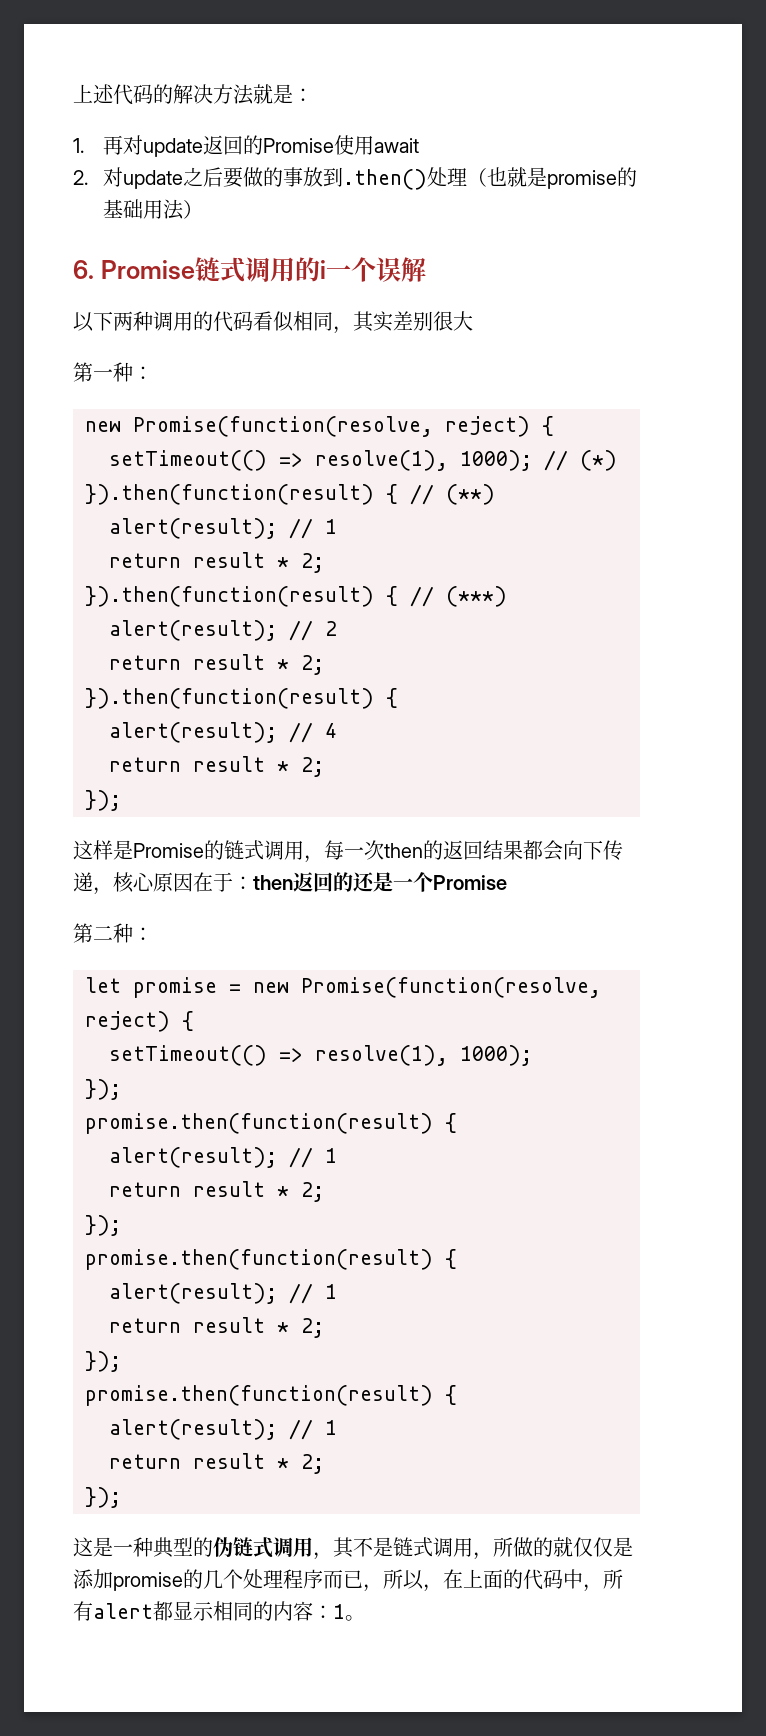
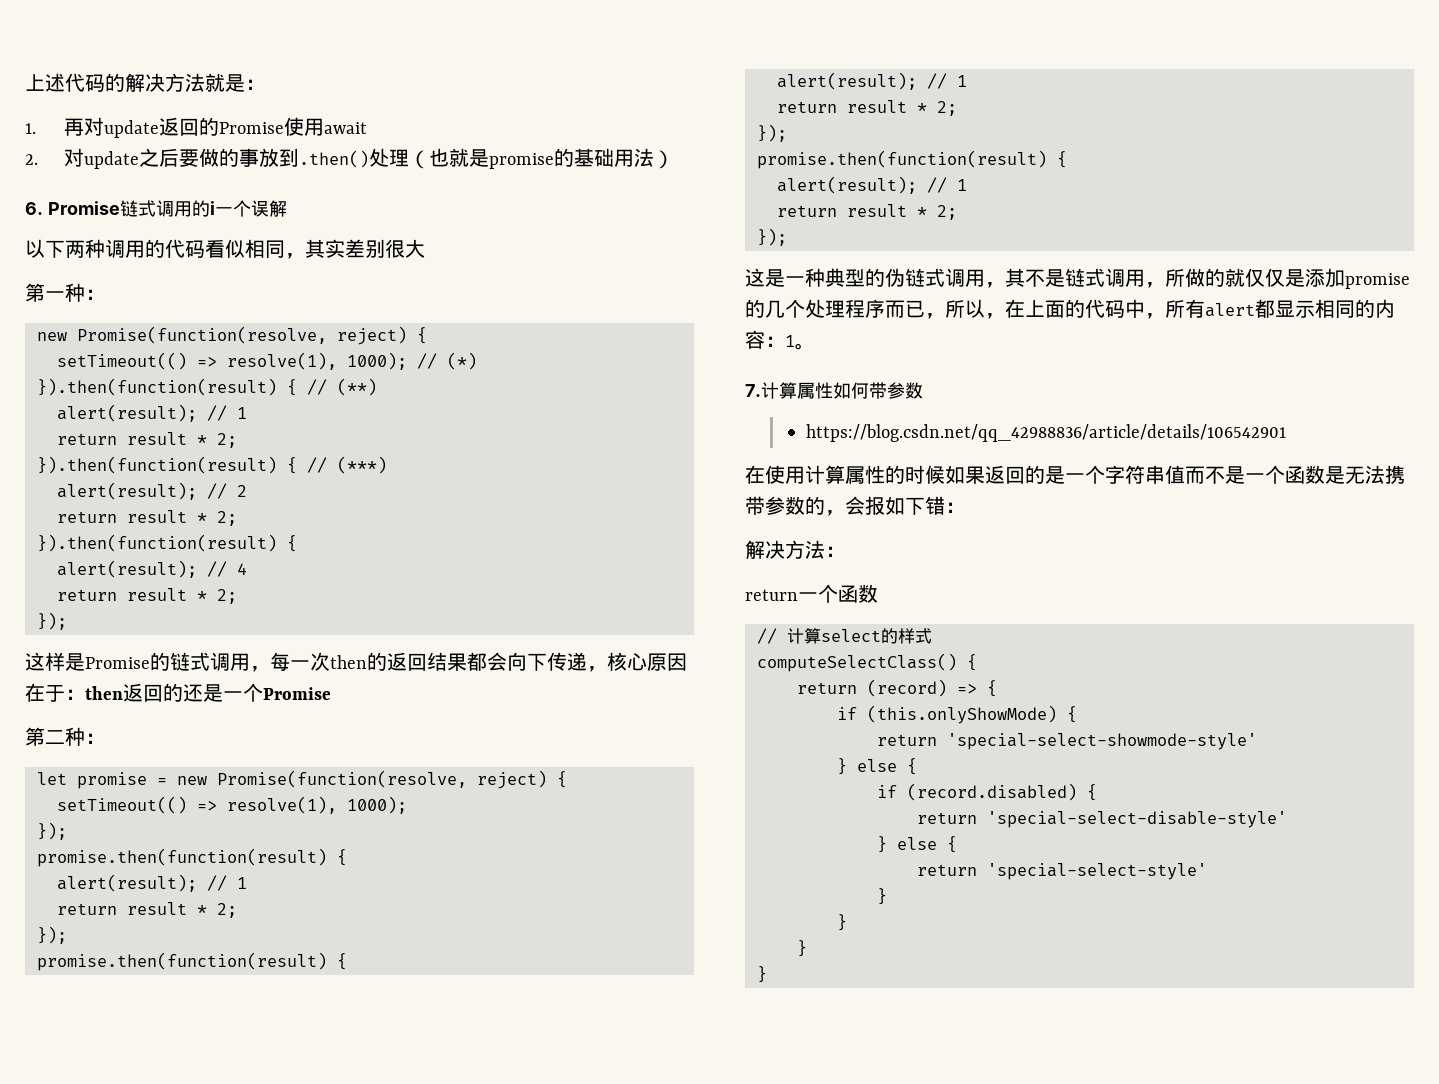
(365, 1618) none -> [745,382,923,399] [805,424,1286,442] [745,465,1405,484] [745,496,965,516] [745,540,845,559] [745,584,878,603] [757,628,932,644] [757,653,977,672] [797,679,997,697] [837,705,1077,724] [877,733,1257,750] [837,758,917,775] [877,783,1097,801] [917,811,1287,828] [877,836,957,853] [917,863,1207,880] [877,888,887,905] [837,914,847,931] [797,940,807,957] [757,966,767,983] // 7.计算属性如何带参数 // https://blog.csdn.net/qq_42988836/article/details/106542901 // 在使用计算属性的时候如果返回的是一个字符串值而不是一个函数是无法携带参数的，会报如下错： // 解决方法： // return一个函数 // // 计算select的样式 // computeSelectClass() { // return (record) => { // if (this.onlyShowMode) { // return 'special-select-showmode-style' // } else { // if (record.disabled) { // return 'special-select-disable-style' // } else { // return 'special-select-style' // } // } // } // }

